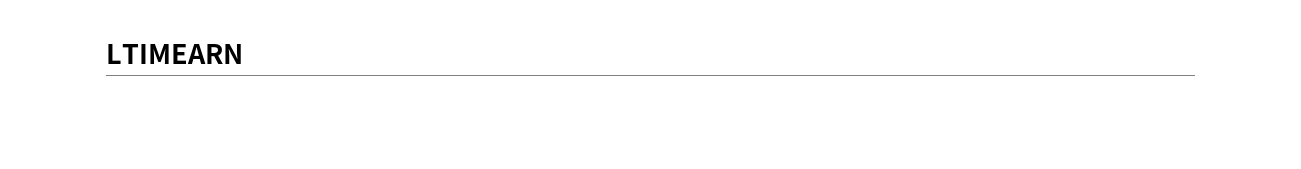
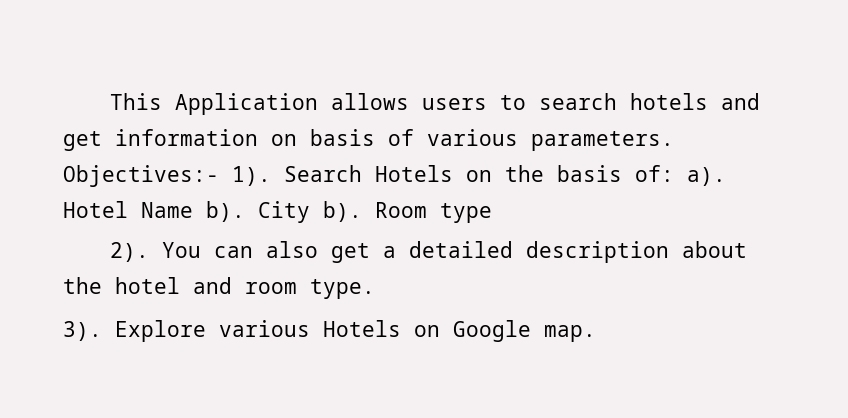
[106,44,243,64] LTIMEARN -> [110,93,761,115] [63,129,674,151] [63,165,726,187] [63,201,492,223] [110,241,748,263] [63,277,375,299] [63,320,596,342] This Application allows users to search hotels and get information on basis of various parameters. Objectives:- 1). Search Hotels on the basis of: a). Hotel Name b). City b). Room type // 2). You can also get a detailed description about the hotel and room type. // 3). Explore various Hotels on Google map.

